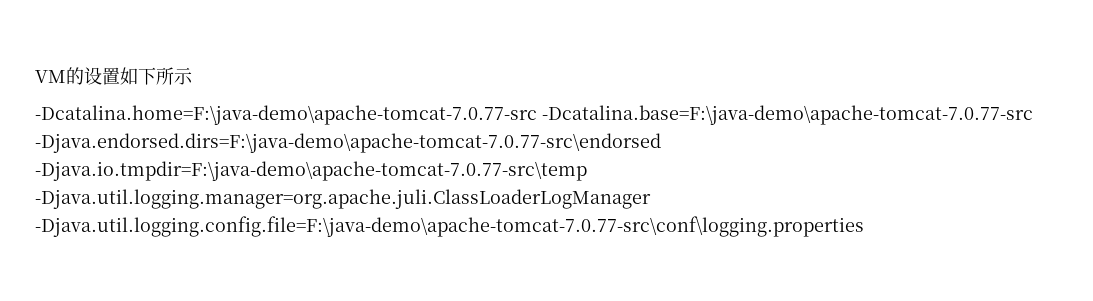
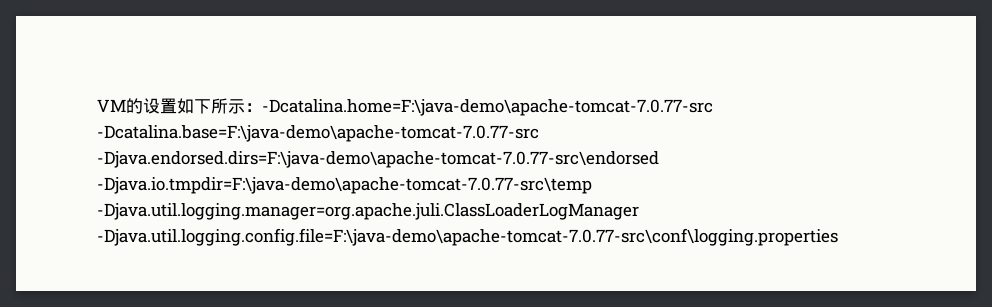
(193, 76) // -> [245,103,262,112] ：

